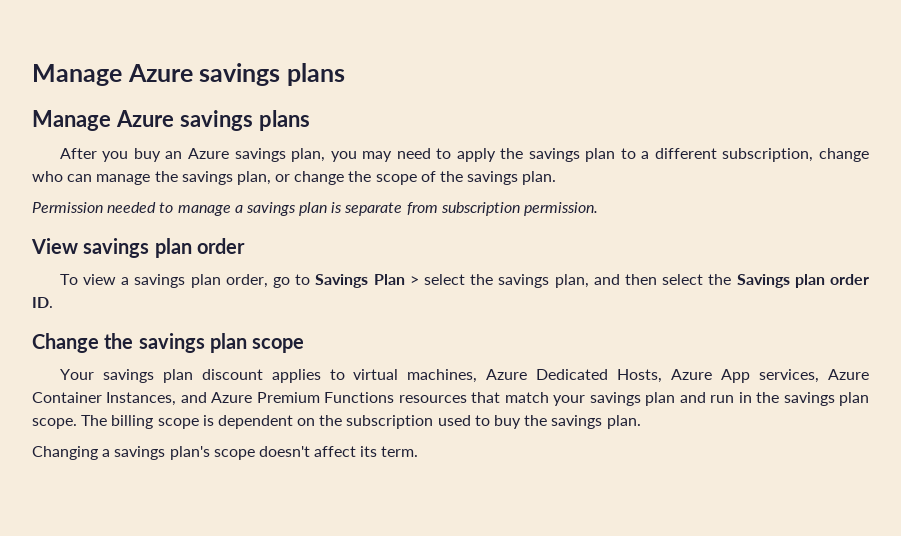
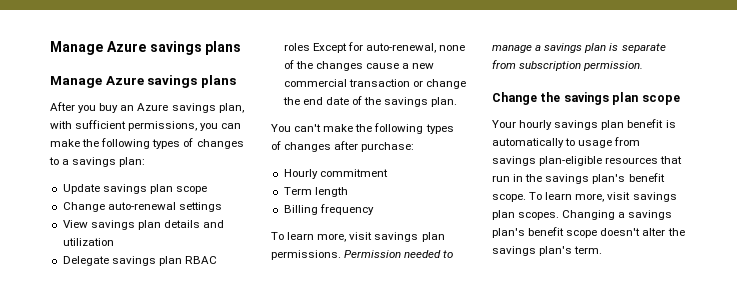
[330,148,869,162] [32,171,271,185] you may need to apply the savings plan to a different subscription, change who can manage the savings plan, -> [50,120,242,131] [50,138,244,149] [49,157,146,167] [62,184,207,194] [62,202,222,212] [62,220,225,230] [62,238,114,246] [62,256,217,266] [283,42,466,53] [283,60,435,71] [283,79,410,87] with sufficient permissions, you can make the following types of changes to a savings plan: // Update savings plan scope // Change auto-renewal settings // View savings plan details and utilization // Delegate savings plan RBAC roles Except for auto-renewal, none of the changes cause a new commercial transaction
[375,174,417,185] scope -> [302,97,349,105] end date
(557, 178) none -> [271,123,454,134] [271,141,415,152] [283,169,388,179] [283,187,348,197] [283,204,374,215] [271,232,445,242] [271,250,341,260] You can't make the following types of changes after purchase: // Hourly commitment // Term length // Billing frequency // To learn more, visit savings plan permissions.
[31,238,245,258] [59,274,869,288] [32,297,53,308] // View savings plan order // To view a savings plan order, go to Savings Plan > select the savings plan, and then select the Savings plan order ID. -> (644, 66) none
[102,369,869,383] [32,392,870,406] [32,415,641,429] savings plan discount applies to virtual machines, Azure Dedicated Hosts, Azure App services, Azure Container Instances, and Azure Premium Functions resources that match your savings plan and run in the savings plan scope. The billing scope is dependent on the subscription used to buy the savings plan. // -> [519,119,676,130] [492,137,641,148] [492,156,683,166] [492,173,665,184] [492,192,677,202] [492,210,560,220] hourly savings plan benefit is automatically to usage from savings plan-eligible resources that run in the savings plan's benefit scope. To learn more, visit savings plan scopes.
(210, 453) none -> [528,227,565,236] benefit
[314,446,378,457] affect its -> [642,228,685,236] [492,246,573,256] alter the savings plan's

